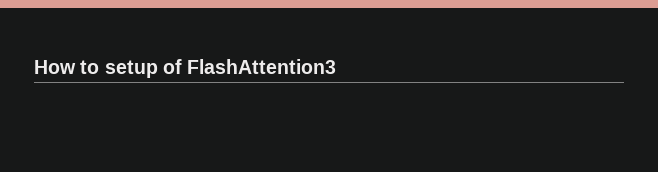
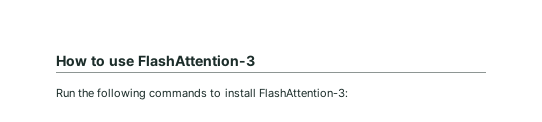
[104,59,337,78] setup of FlashAttention3 -> [108,55,255,67] [56,88,348,100] use FlashAttention-3 // Run the following commands to install FlashAttention-3:

